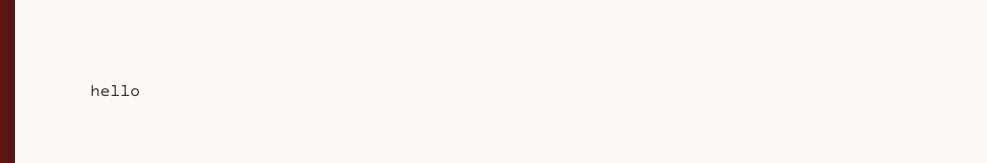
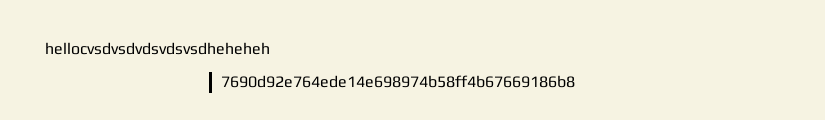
[90,85,140,97] hello -> [45,42,270,55] [220,75,575,88] hellocvsdvsdvdsvdsvsdheheheh // 7690d92e764ede14e698974b58ff4b67669186b8

